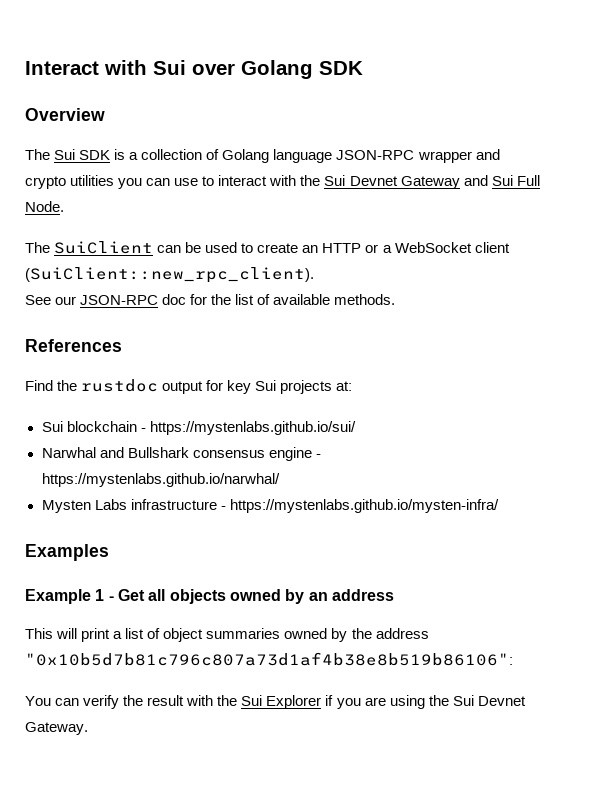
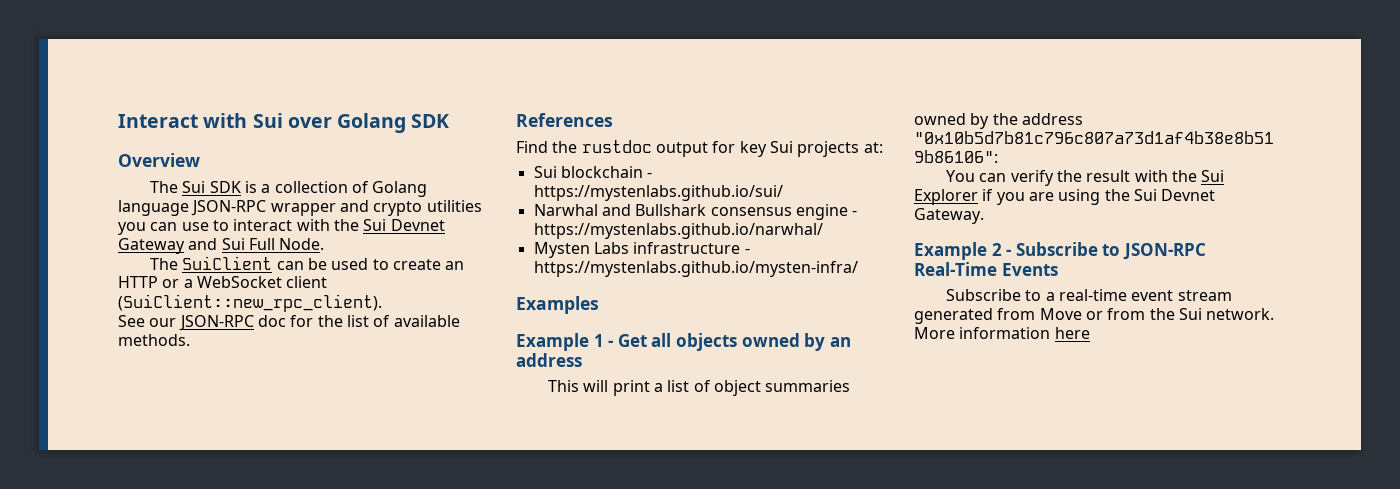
(88, 728) none -> [914,242,1206,260] [914,262,1058,276] [945,289,1232,301] [914,308,1275,324] [914,327,1090,339] // Example 2 - Subscribe to JSON-RPC Real-Time Events // Subscribe to a real-time event stream generated from Move or from the Sui network. More information here

